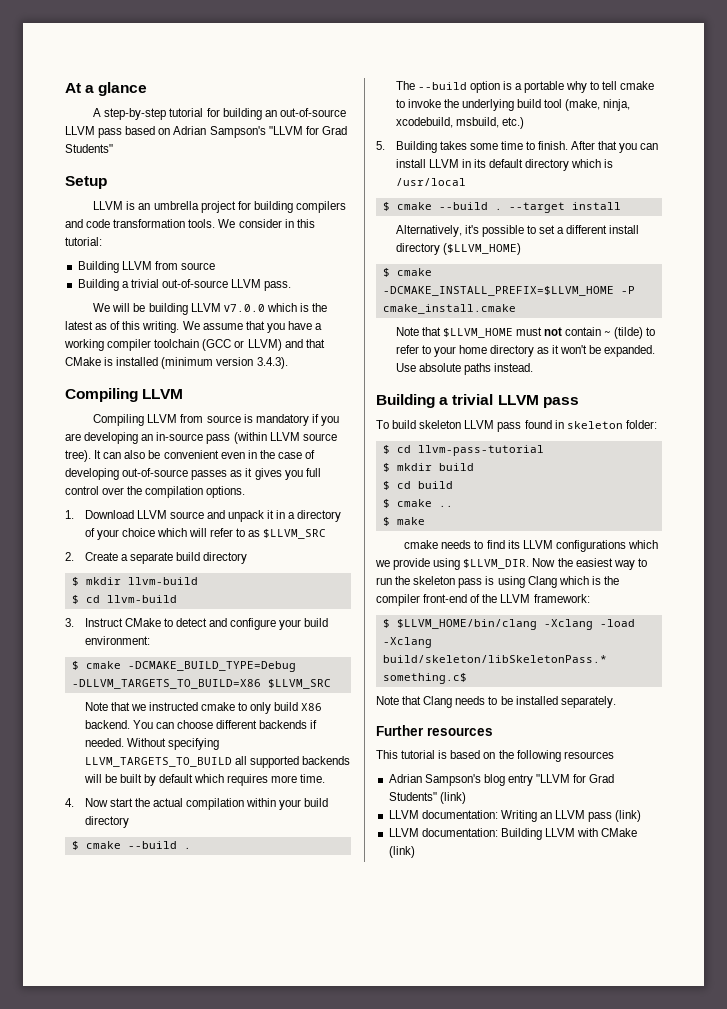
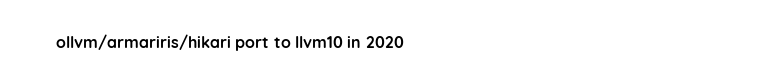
[65,82,148,96] [93,108,346,120] [65,126,347,138] [65,144,113,153] [65,176,107,189] [93,201,347,213] [65,219,315,228] [65,237,102,246] [77,261,215,273] [77,279,292,291] [93,303,328,315] [65,321,323,333] [64,339,325,351] [65,357,288,369] [65,388,184,402] [93,414,340,426] [65,432,337,444] [65,450,316,462] [65,468,321,480] [65,486,246,498] [65,510,342,522] [84,528,327,540] [65,552,247,564] [71,577,198,586] [71,595,177,604] [65,618,329,630] [84,636,150,645] [71,661,296,672] [71,679,331,689] [84,702,323,714] [84,720,318,729] [84,738,219,750] [84,756,350,768] [83,774,326,786] [65,798,329,810] [84,816,129,828] [71,841,191,850] [395,81,655,93] [395,99,631,111] [395,117,524,129] [376,141,659,153] [395,159,614,171] [395,178,466,186] [382,202,621,213] [395,225,640,237] [395,243,521,255] [382,268,432,277] [382,286,635,296] [382,304,516,314] [395,327,656,339] [395,345,656,357] [395,363,533,375] [376,394,579,408] [376,420,657,432] [382,445,544,456] [382,463,474,472] [382,481,453,490] [382,499,453,508] [382,517,425,526] [404,540,659,552] [375,558,647,570] [376,576,619,588] [376,594,590,606] [382,619,635,630] [382,637,432,648] [382,655,607,663] [382,673,467,684] [376,696,616,708] [376,725,493,736] [376,750,614,762] [388,774,615,786] [388,792,466,804] [388,810,642,822] [388,828,638,840] [388,846,415,858] At a glance // A step-by-step tutorial for building an out-of-source LLVM pass based on Adrian Sampson's "LLVM for Grad Students" // Setup // LLVM is an umbrella project for building compilers and code transformation tools. We consider in this tutorial: // Building LLVM from source // Building a trivial out-of-source LLVM pass. // We will be building LLVM v7.0.0 which is the latest as of this writing. We assume that you have a working compiler toolchain (GCC or LLVM) and that CMake is installed (minimum version 3.4.3). // Compiling LLVM // Compiling LLVM from source is mandatory if you are developing an in-source pass (within LLVM source tree). It can also be convenient even in the case of developing out-of-source passes as it gives you full control over the compilation options. // 1. Download LLVM source and unpack it in a directory of your choice which will refer to as $LLVM_SRC // 2. Create a separate build directory // $ mkdir llvm-build // $ cd llvm-build // 3. Instruct CMake to detect and configure your build environment: // $ cmake -DCMAKE_BUILD_TYPE=Debug -DLLVM_TARGETS_TO_BUILD=X86 $LLVM_SRC // Note that we instructed cmake to only build X86 backend. You can choose different backends if needed. Without specifying LLVM_TARGETS_TO_BUILD all supported backends will be built by default which requires more time. // 4. Now start the actual compilation within your build directory // $ cmake --build . // The --build option is a portable why to tell cmake to invoke the underlying build tool (make, ninja, xcodebuild, msbuild, etc.) // 5. Building takes some time to finish. After that you can install LLVM in its default directory which is /usr/local // $ cmake --build . --target install // Alternatively, it's possible to set a different install directory ($LLVM_HOME) // $ cmake -DCMAKE_INSTALL_PREFIX=$LLVM_HOME -P cmake_install.cmake // Note that $LLVM_HOME must not contain ~ (tilde) to refer to your home directory as it won't be expanded. Use absolute paths instead. // Building a trivial LLVM pass // To build skeleton LLVM pass found in skeleton folder: // $ cd llvm-pass-tutorial // $ mkdir build // $ cd build // $ cmake .. // $ make // cmake needs to find its LLVM configurations which we provide using $LLVM_DIR. Now the easiest way to run the skeleton pass is using Clang which is the compiler front-end of the LLVM framework: // $ $LLVM_HOME/bin/clang -Xclang -load -Xclang build/skeleton/libSkeletonPass.* something.c$ // Note that Clang needs to be installed separately. // Further resources // This tutorial is based on the following resources // Adrian Sampson's blog entry "LLVM for Grad Students" (link) // LLVM documentation: Writing an LLVM pass (link) // LLVM documentation: Building LLVM with CMake (link) -> [56,34,404,51] ollvm/armariris/hikari port to llvm10 in 2020

